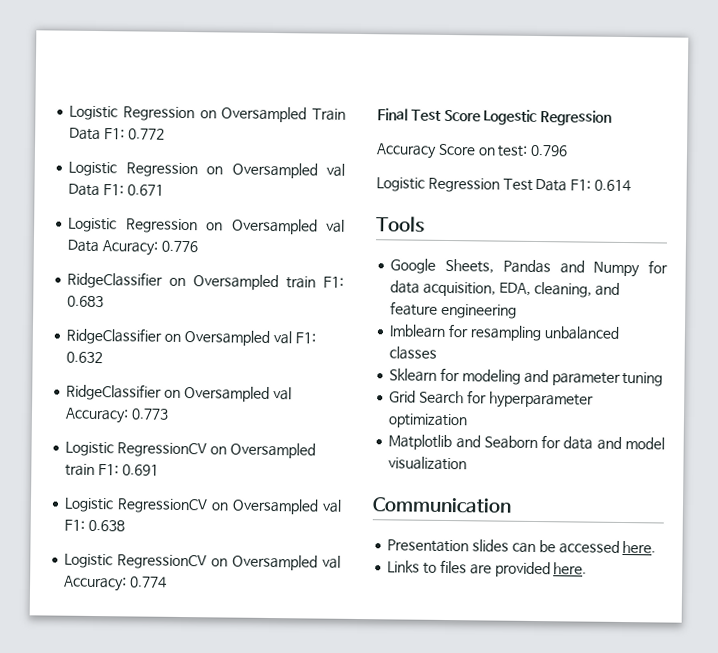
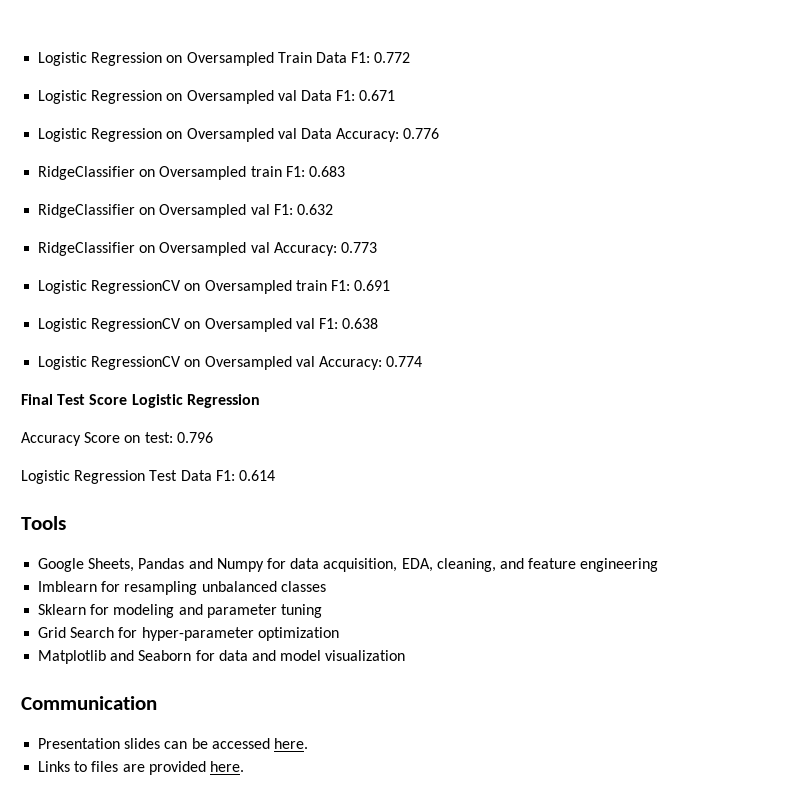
[102,240,159,256] Acuracy: -> [336,128,400,142] Accuracy:
[483,109,538,126] Logestic -> [131,394,183,408] Logistic
[488,391,594,409] hyperparameter -> [141,627,254,641] hyper-parameter

